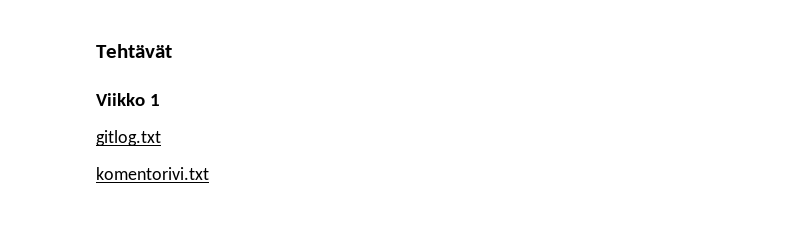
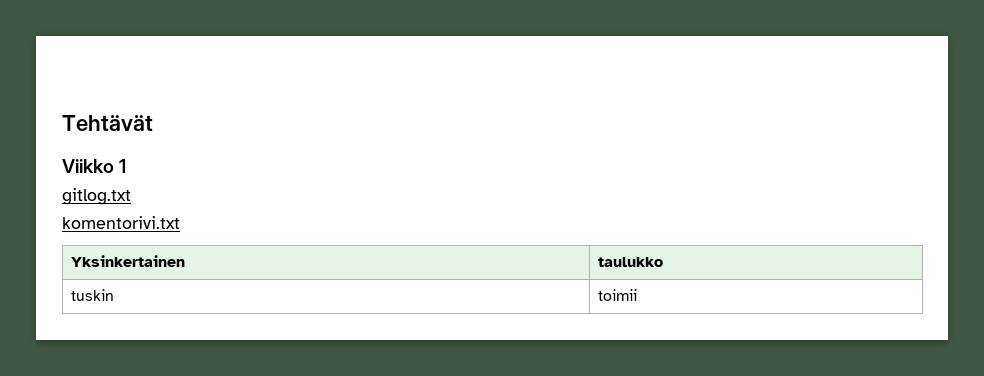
(209, 173) none -> [70,255,185,267] [597,257,663,267] [70,289,114,301] [597,289,637,301] // Yksinkertainen | taulukko // tuskin | toimii

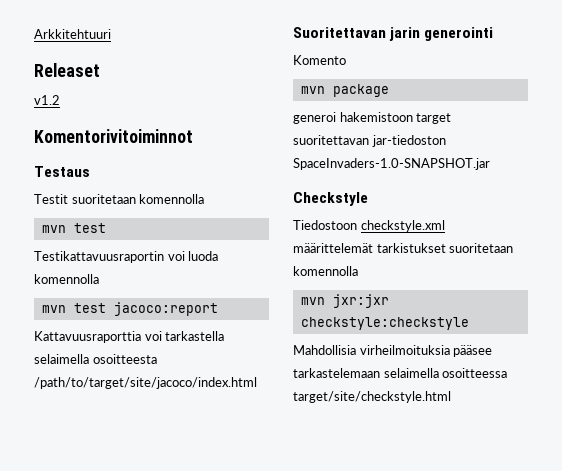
[62,115,153,131] [62,159,127,173] [62,188,131,205] [62,216,180,229] [70,255,185,267] [597,257,663,267] [70,289,114,301] [597,289,637,301] Tehtävät // Viikko 1 // gitlog.txt // komentorivi.txt // Yksinkertainen | taulukko // tuskin | toimii -> [34,29,111,39] [34,63,100,77] [34,95,60,105] [34,129,193,143] [34,166,90,177] [34,194,205,204] [41,223,106,233] [34,251,219,263] [34,274,99,284] [41,302,218,316] [34,331,225,343] [34,354,157,364] [34,377,257,389] [293,27,494,41] [293,55,346,65] [300,84,389,97] [293,112,452,124] [293,135,446,147] [293,158,490,170] [293,192,368,206] [293,220,445,232] [293,243,514,253] [293,266,358,276] [300,294,389,308] [300,317,469,330] [293,345,493,357] [293,368,508,378] [293,391,451,403] Arkkitehtuuri // Releaset // v1.2 // Komentorivitoiminnot // Testaus // Testit suoritetaan komennolla // mvn test // Testikattavuusraportin voi luoda komennolla // mvn test jacoco:report // Kattavuusraporttia voi tarkastella selaimella osoitteesta /path/to/target/site/jacoco/index.html // Suoritettavan jarin generointi // Komento // mvn package // generoi hakemistoon target suoritettavan jar-tiedoston SpaceInvaders-1.0-SNAPSHOT.jar // Checkstyle // Tiedostoon checkstyle.xml määrittelemät tarkistukset suoritetaan komennolla // mvn jxr:jxr checkstyle:checkstyle // Mahdollisia virheilmoituksia pääsee tarkastelemaan selaimella osoitteessa target/site/checkstyle.html

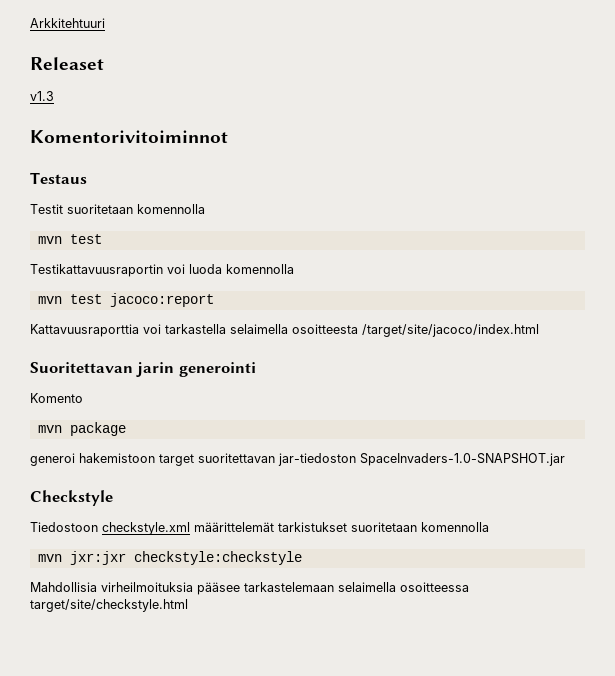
[34,95,60,105] v1.2 -> [30,91,54,101] v1.3
[34,377,257,389] /path/to/target/site/jacoco/index.html -> [362,324,539,337] /target/site/jacoco/index.html

